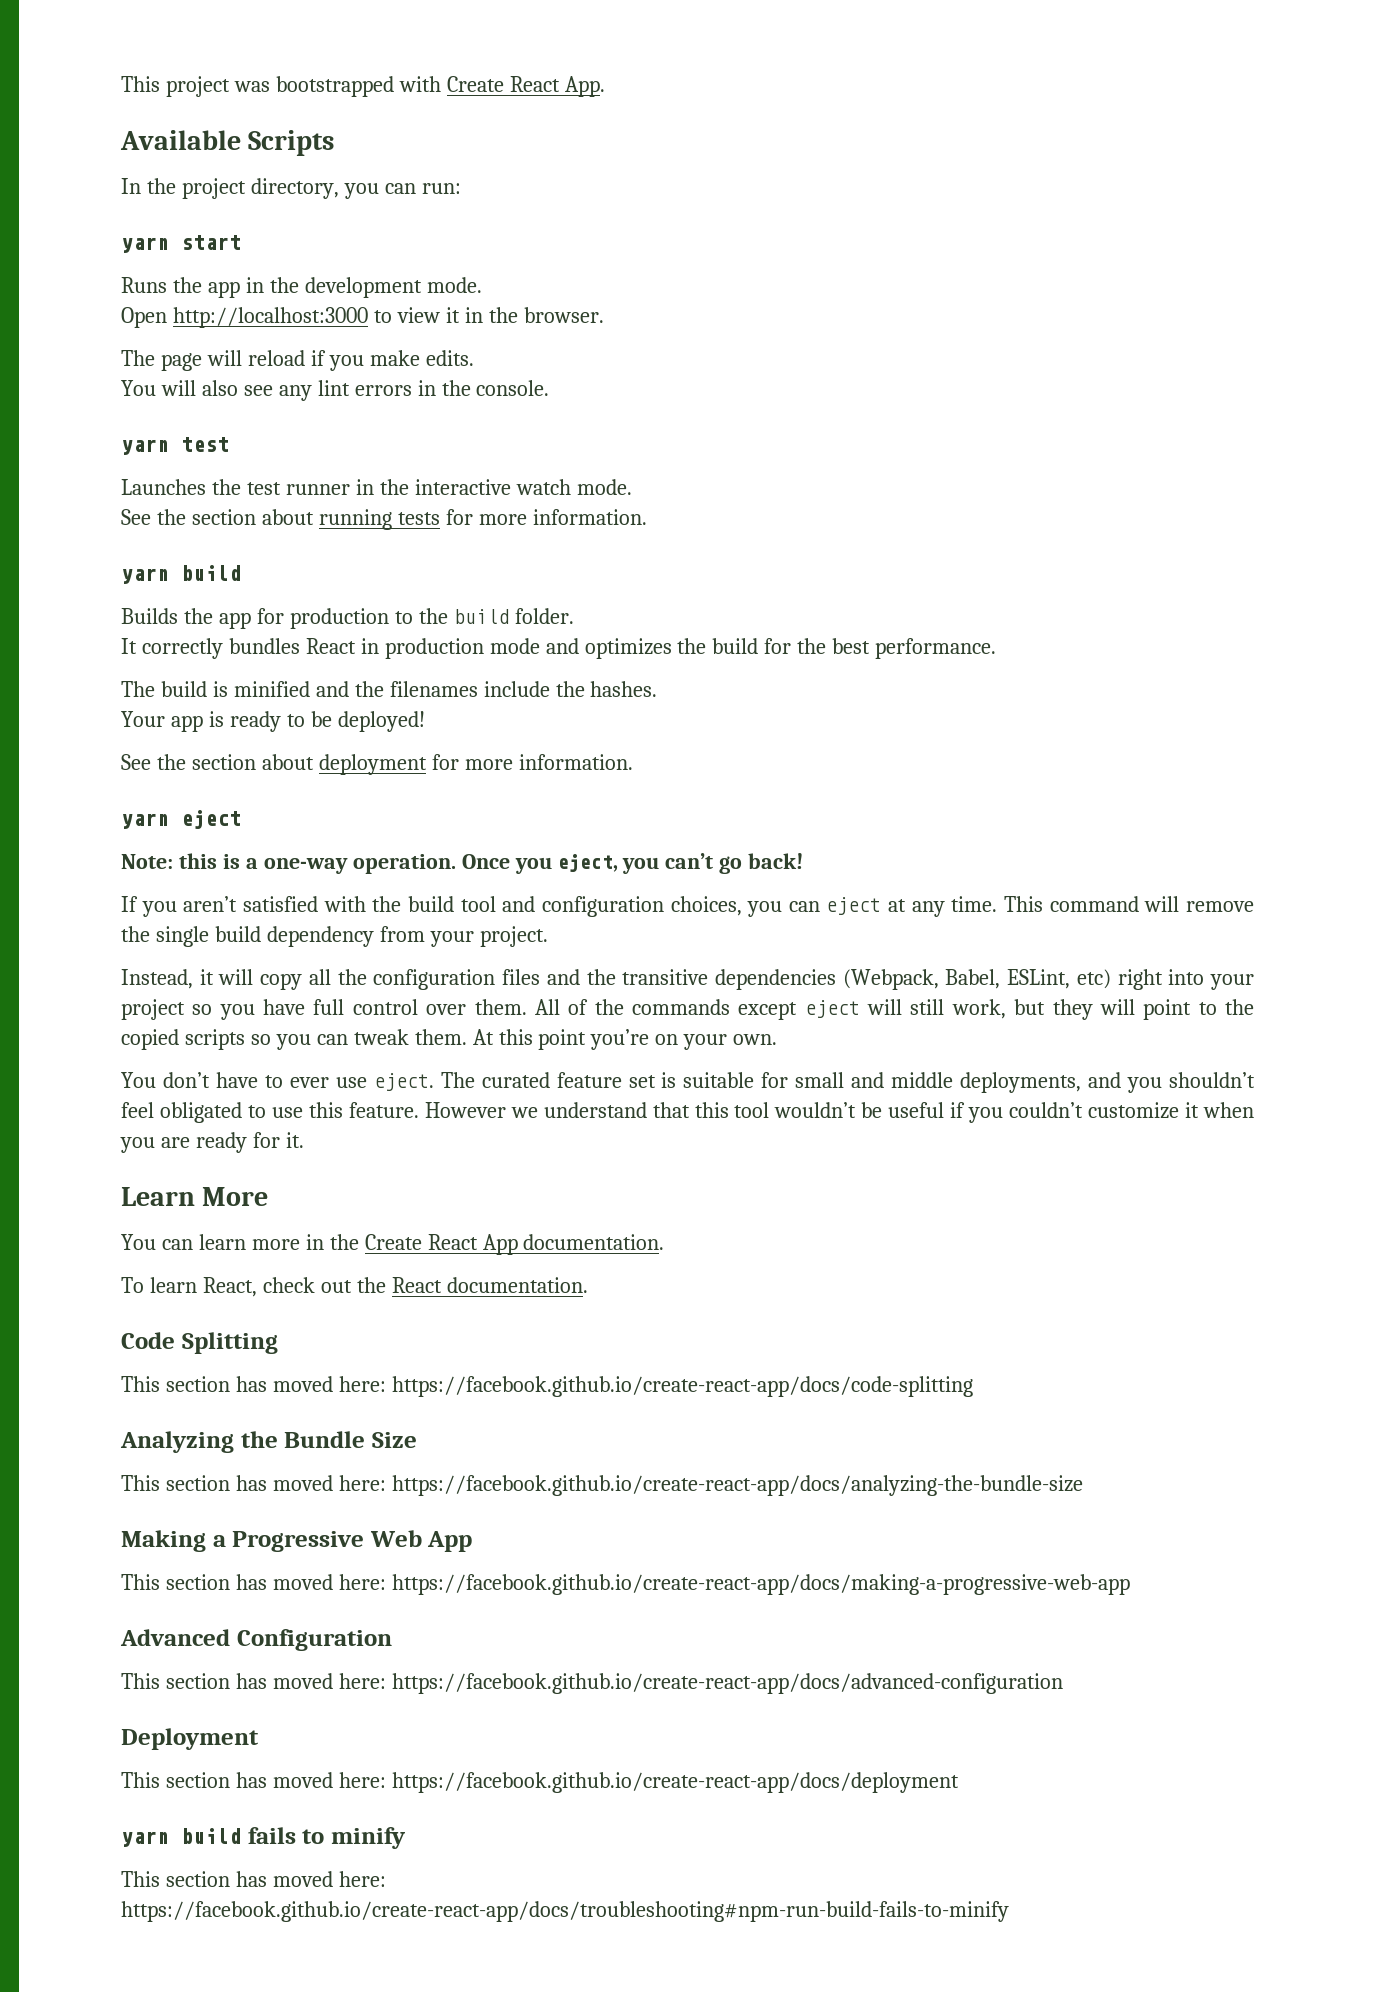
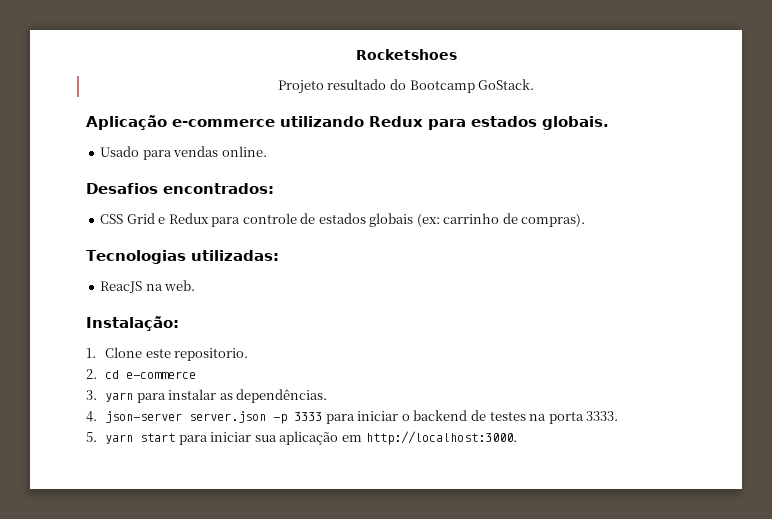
[121,76,605,97] [120,130,335,156] [121,178,461,199] [121,235,241,253] [121,277,482,298] [121,307,604,328] [121,350,474,371] [121,380,550,401] [121,437,229,455] [121,479,632,495] [121,509,647,530] [121,565,241,584] [121,608,574,629] [121,638,997,659] [121,681,658,697] [121,711,425,732] [121,754,633,775] [121,810,241,829] [121,853,804,874] [121,896,1254,917] [121,926,548,947] [121,969,1254,990] [121,999,1254,1020] [121,1029,778,1050] [121,1072,1256,1093] [121,1102,1255,1123] [120,1132,304,1153] [121,1187,269,1206] [121,1234,665,1255] [121,1277,588,1297] [121,1332,278,1354] [121,1376,973,1397] [120,1431,417,1453] [121,1475,1083,1496] [121,1530,473,1552] [121,1574,1130,1595] [120,1629,392,1651] [121,1673,1063,1694] [121,1728,259,1750] [121,1772,959,1793] [121,1827,406,1849] [121,1871,386,1887] [121,1901,1009,1922] This project was bootstrapped with Create React App. // Available Scripts // In the project directory, you can run: // yarn start // Runs the app in the development mode. // Open http://localhost:3000 to view it in the browser. // The page will reload if you make edits. // You will also see any lint errors in the console. // yarn test // Launches the test runner in the interactive watch mode. // See the section about running tests for more information. // yarn build // Builds the app for production to the build folder. // It correctly bundles React in production mode and optimizes the build for the best performance. // The build is minified and the filenames include the hashes. // Your app is ready to be deployed! // See the section about deployment for more information. // yarn eject // Note: this is a one-way operation. Once you eject, you can’t go back! // If you aren’t satisfied with the build tool and configuration choices, you can eject at any time. This command will remove the single build dependency from your project. // Instead, it will copy all the configuration files and the transitive dependencies (Webpack, Babel, ESLint, etc) right into your project so you have full control over them. All of the commands except eject will still work, but they will point to the copied scripts so you can tweak them. At this point you’re on your own. // You don’t have to ever use eject. The curated feature set is suitable for small and middle deployments, and you shouldn’t feel obligated to use this feature. However we understand that this tool wouldn’t be useful if you couldn’t customize it when you are ready for it. // Learn More // You can learn more in the Create React App documentation. // To learn React, check out the React documentation. // Code Splitting // This section has moved here: https://facebook.github.io/create-react-app/docs/code-splitting // Analyzing the Bundle Size // This section has moved here: https://facebook.github.io/create-react-app/docs/analyzing-the-bundle-size // Making a Progressive Web App // This section has moved here: https://facebook.github.io/create-react-app/docs/making-a-progressive-web-app // Advanced Configuration // This section has moved here: https://facebook.github.io/create-react-app/docs/advanced-configuration // Deployment // This section has moved here: https://facebook.github.io/create-react-app/docs/deployment // yarn build fails to minify // This section has moved here: https://facebook.github.io/create-react-app/docs/troubleshooting#npm-run-build-fails-to-minify -> [355,49,457,60] [277,79,535,94] [86,115,609,130] [100,146,267,160] [86,183,274,194] [100,213,586,227] [86,250,279,264] [100,280,196,293] [86,316,179,331] [86,347,249,361] [86,369,197,379] [86,389,328,403] [86,410,619,424] [86,431,517,445] Rocketshoes // Projeto resultado do Bootcamp GoStack. // Aplicação e-commerce utilizando Redux para estados globais. // Usado para vendas online. // Desafios encontrados: // CSS Grid e Redux para controle de estados globais (ex: carrinho de compras). // Tecnologias utilizadas: // ReacJS na web. // Instalação: // 1. Clone este repositorio. // 2. cd e-commerce // 3. yarn para instalar as dependências. // 4. json-server server.json -p 3333 para iniciar o backend de testes na porta 3333. // 5. yarn start para iniciar sua aplicação em http://localhost:3000.

